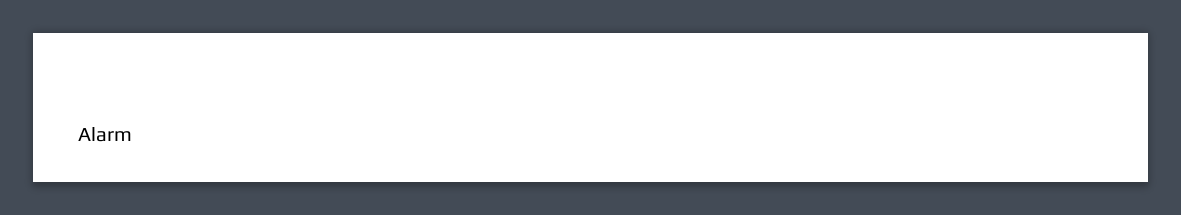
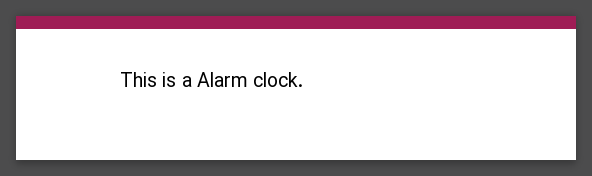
[78,127,132,142] Alarm -> [120,72,304,87] This is a Alarm clock.

